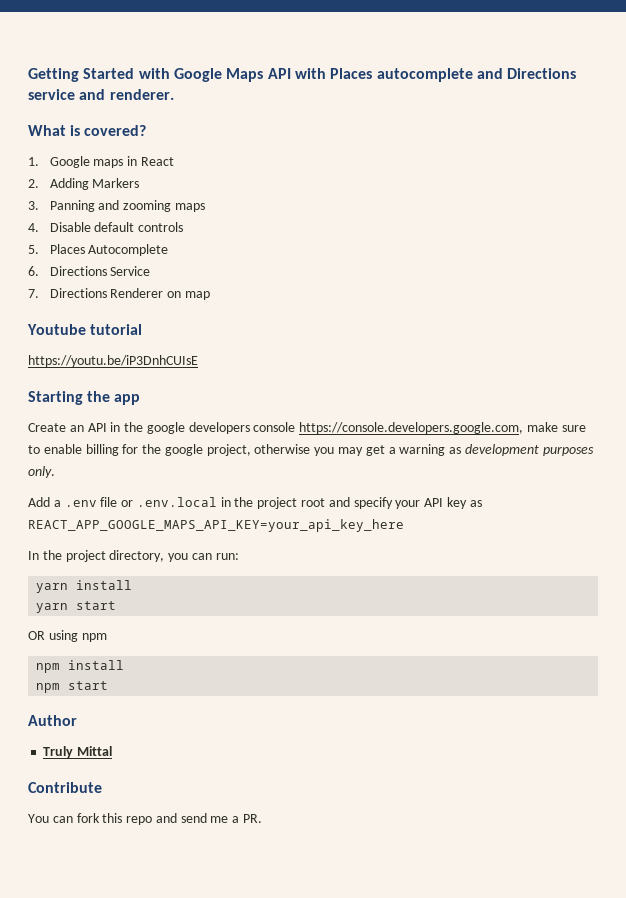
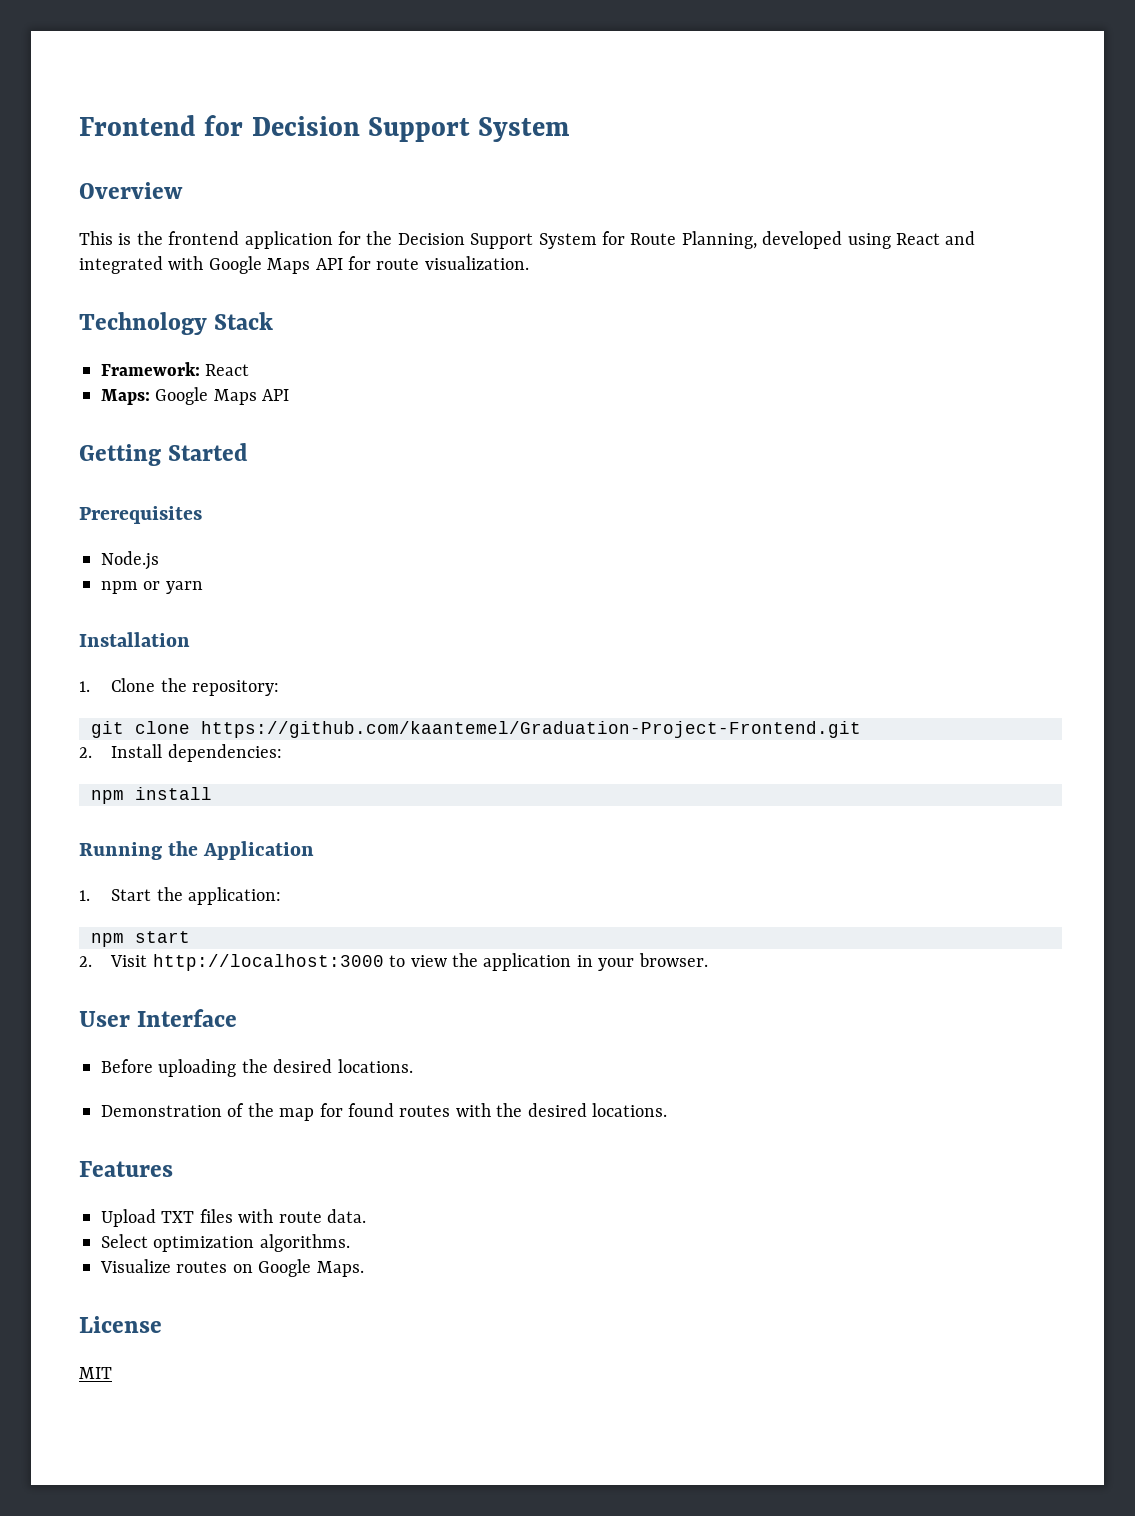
[28,68,577,82] [28,89,174,100] [28,125,147,136] [28,156,174,168] [28,178,140,190] [28,200,205,212] [28,222,184,232] [28,244,169,256] [28,266,151,276] [28,288,210,300] [27,324,143,335] [28,355,198,367] [28,391,141,405] [28,422,586,434] [28,444,594,456] [28,466,55,478] [28,497,482,509] [28,519,404,532] [28,550,239,562] [36,580,133,593] [36,601,117,613] [28,630,107,642] [36,660,125,673] [36,681,109,693] [28,715,77,726] [43,746,113,758] [28,782,102,793] [28,813,263,825] Getting Started with Google Maps API with Places autocomplete and Directions service and renderer. // What is covered? // 1. Google maps in React // 2. Adding Markers // 3. Panning and zooming maps // 4. Disable default controls // 5. Places Autocomplete // 6. Directions Service // 7. Directions Renderer on map // Youtube tutorial // https://youtu.be/iP3DnhCUIsE // Starting the app // Create an API in the google developers console https://console.developers.google.com, make sure to enable billing for the google project, otherwise you may get a warning as development purposes only. // Add a .env file or .env.local in the project root and specify your API key as REACT_APP_GOOGLE_MAPS_API_KEY=your_api_key_here // In the project directory, you can run: // yarn install // yarn start // OR using npm // npm install // npm start // Author // Truly Mittal // Contribute // You can fork this repo and send me a PR. -> [79,115,570,142] [79,182,183,199] [79,231,976,249] [79,256,529,274] [79,312,274,335] [101,362,250,376] [101,387,290,405] [79,443,249,466] [79,506,202,524] [101,551,159,570] [101,581,203,594] [79,632,190,647] [79,678,280,696] [91,721,861,738] [79,744,282,762] [91,787,212,804] [79,841,315,860] [79,887,282,905] [91,931,190,947] [79,953,708,971] [79,1009,238,1027] [101,1059,413,1077] [101,1103,667,1121] [79,1161,173,1177] [101,1209,366,1227] [101,1234,350,1252] [100,1259,364,1277] [79,1316,162,1333] [79,1367,112,1379] Frontend for Decision Support System // Overview // This is the frontend application for the Decision Support System for Route Planning, developed using React and integrated with Google Maps API for route visualization. // Technology Stack // Framework: React // Maps: Google Maps API // Getting Started // Prerequisites // Node.js // npm or yarn // Installation // 1. Clone the repository: // git clone https://github.com/kaantemel/Graduation-Project-Frontend.git // 2. Install dependencies: // npm install // Running the Application // 1. Start the application: // npm start // 2. Visit http://localhost:3000 to view the application in your browser. // User Interface // Before uploading the desired locations. // Demonstration of the map for found routes with the desired locations. // Features // Upload TXT files with route data. // Select optimization algorithms. // Visualize routes on Google Maps. // License // MIT

